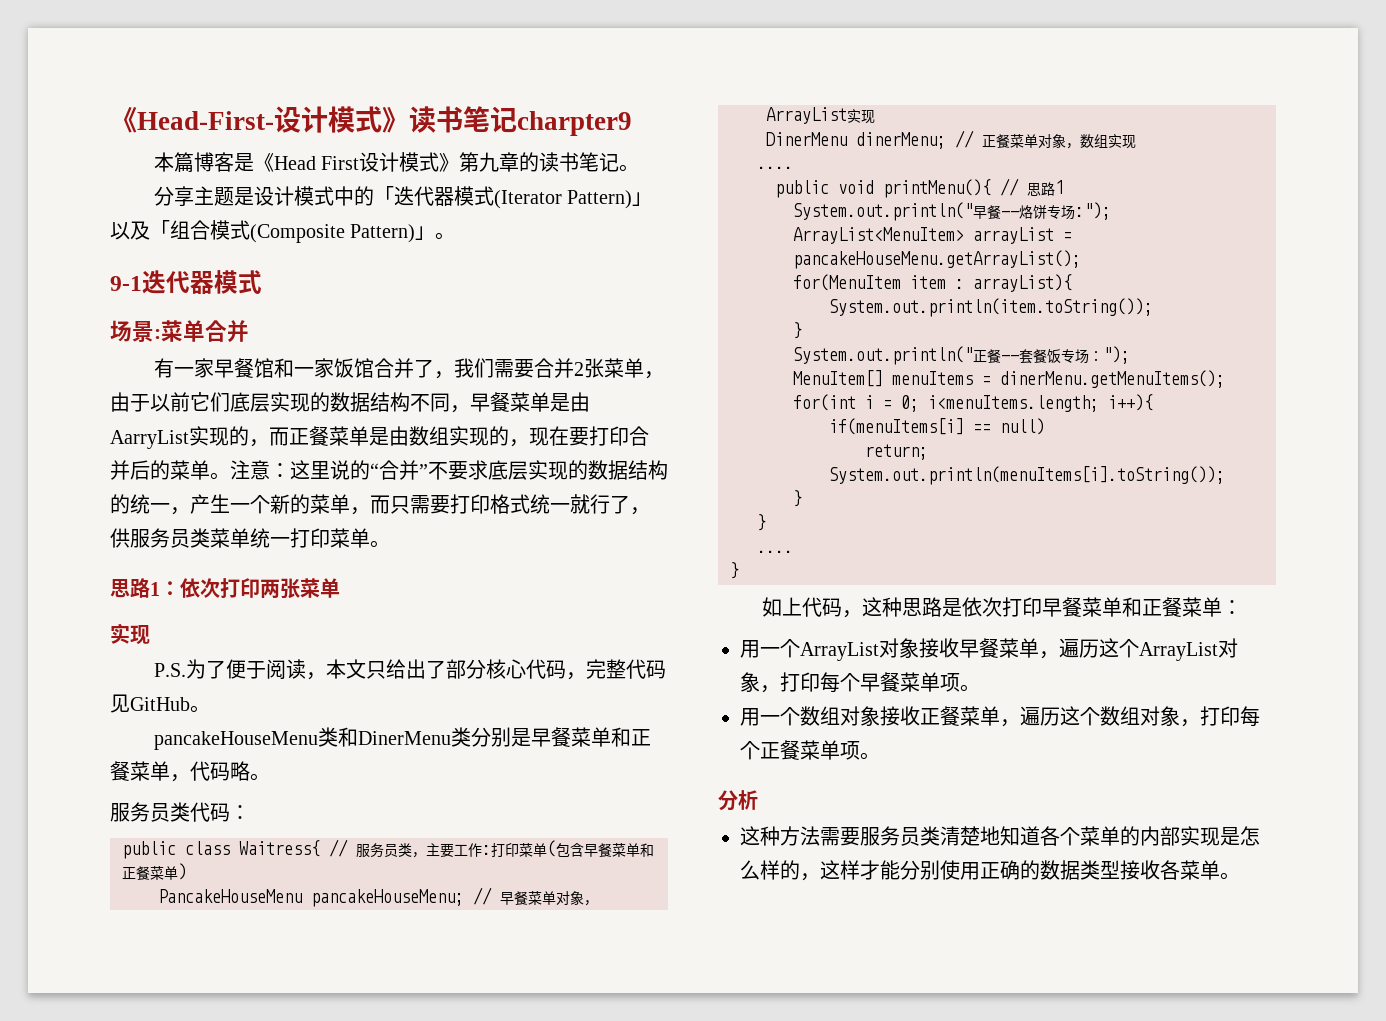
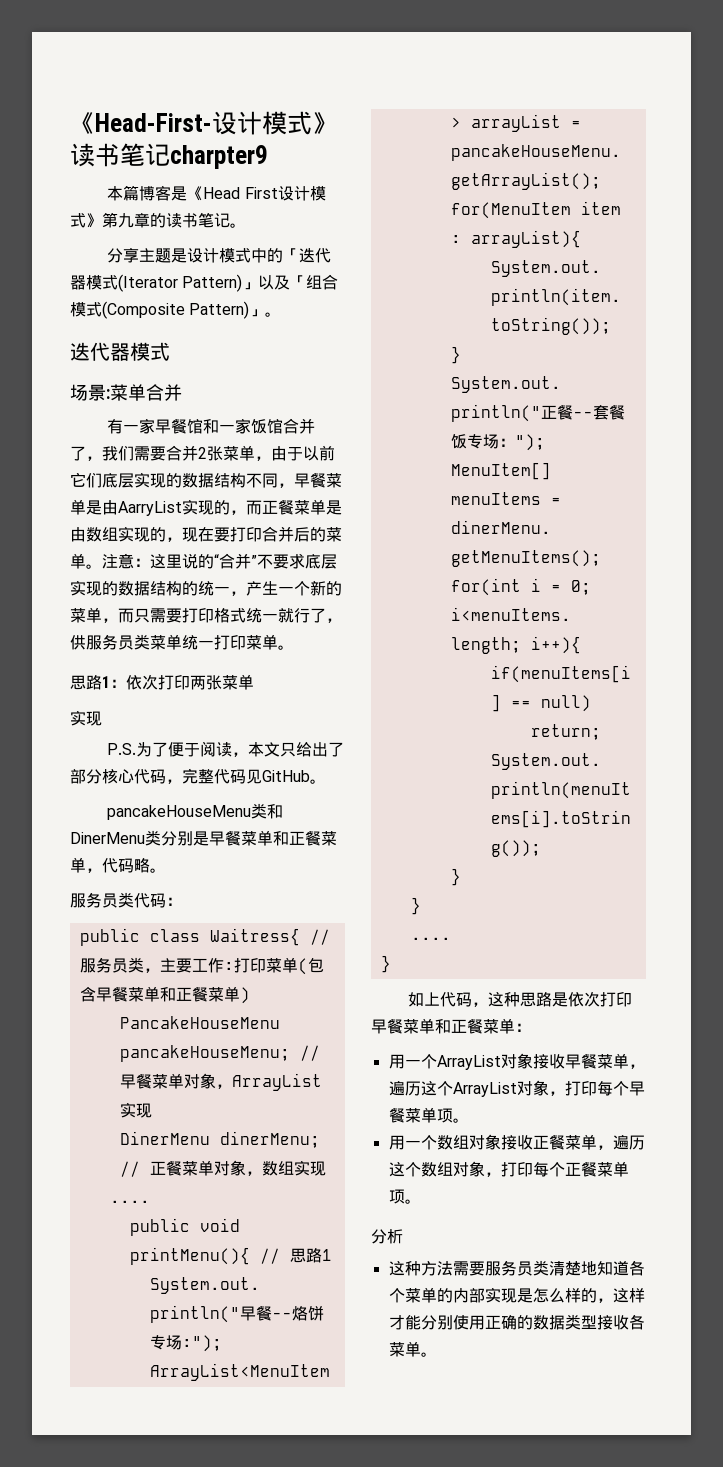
[110,276,142,291] 9-1 -> (282, 314) none

